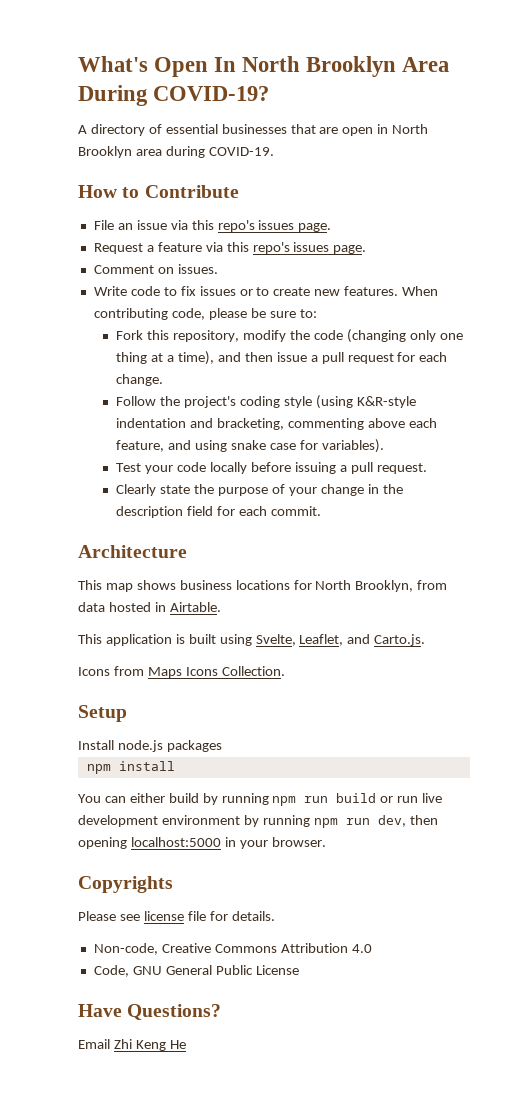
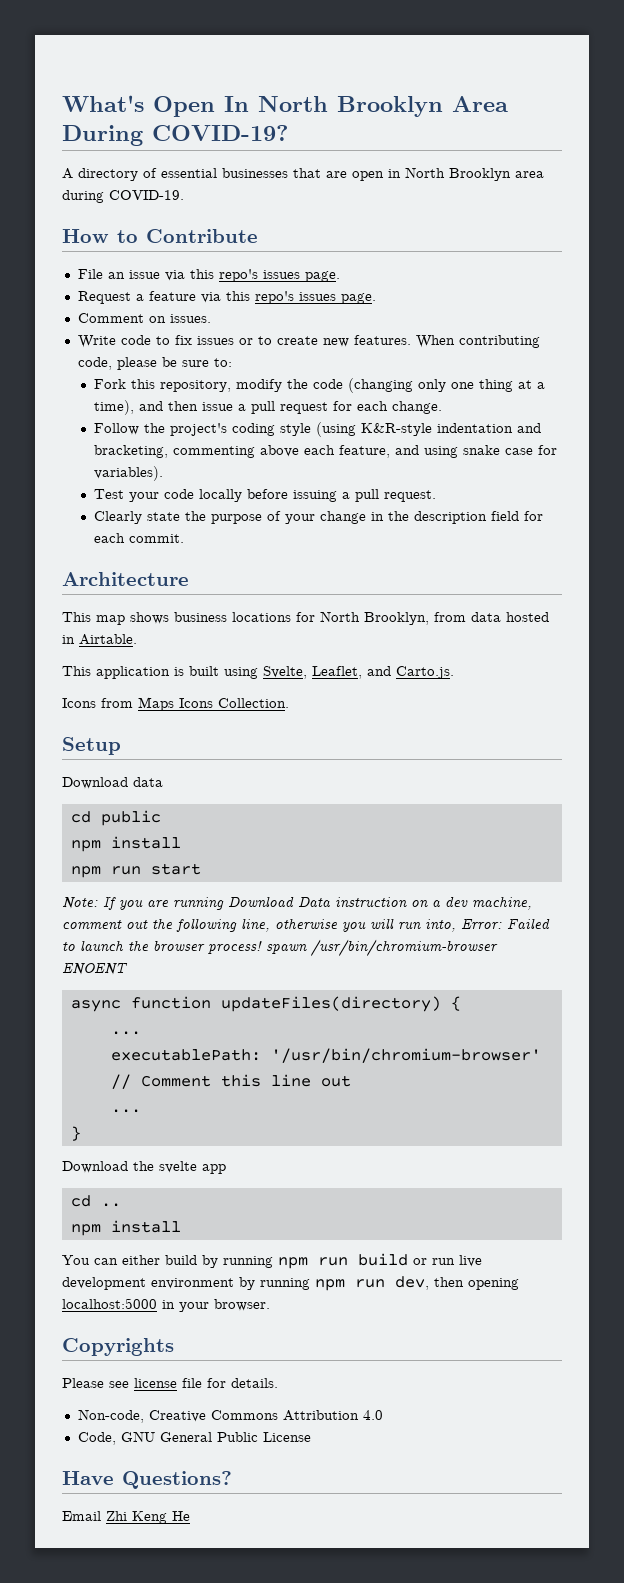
[78,740,222,752] Install node.js packages -> [62,777,163,789] [70,810,161,826] [70,836,181,852] [70,863,201,878] [62,896,532,910] [62,918,550,932] [62,939,498,957] [62,963,128,975] [70,996,461,1012] [110,1031,141,1035] [110,1048,541,1063] [110,1074,351,1089] [110,1109,141,1113] [70,1126,81,1141] [62,1161,226,1174] [70,1195,121,1207] Download data // cd public // npm install // npm run start // Note: If you are running Download Data instruction on a dev machine, comment out the following line, otherwise you will run into, Error: Failed to launch the browser process! spawn /usr/bin/chromium-browser ENOENT // async function updateFiles(directory) { // ... // executablePath: '/usr/bin/chromium-browser' // Comment this line out // ... // } // Download the svelte app // cd ..

